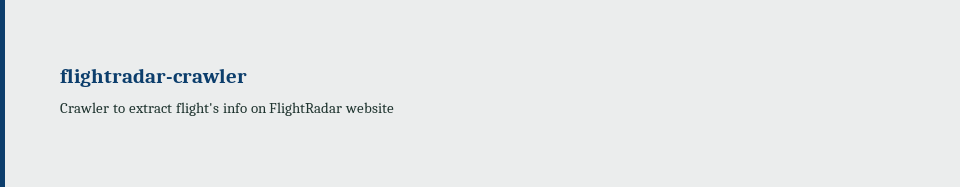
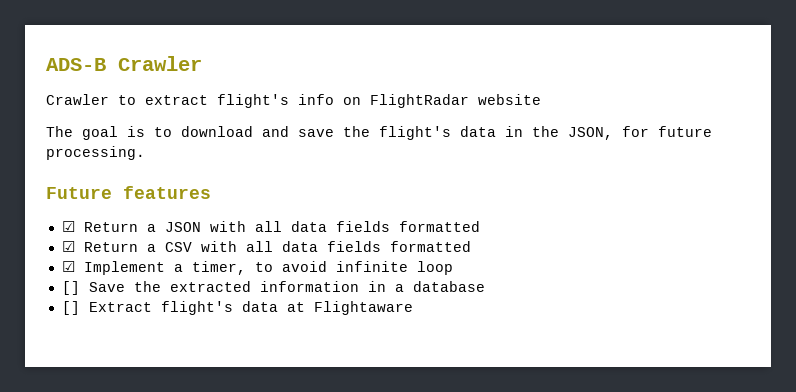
[60,68,247,87] flightradar-crawler -> [46,56,202,71] ADS-B Crawler
(395, 107) none -> [46,126,712,140] [46,146,145,160] [46,186,211,199] [61,221,480,232] [61,241,471,252] [61,261,453,275] [61,281,485,295] [61,301,413,315] // The goal is to download and save the flight's data in the JSON, for future processing. // Future features // ☑ Return a JSON with all data fields formatted // ☑ Return a CSV with all data fields formatted // ☑ Implement a timer, to avoid infinite loop // [] Save the extracted information in a database // [] Extract flight's data at Flightaware

